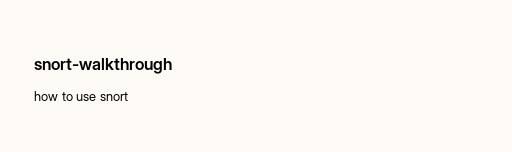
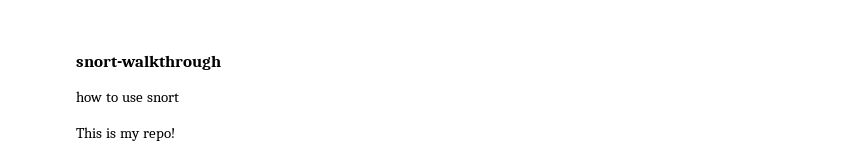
(128, 96) none -> [76,127,175,141] // This is my repo!

